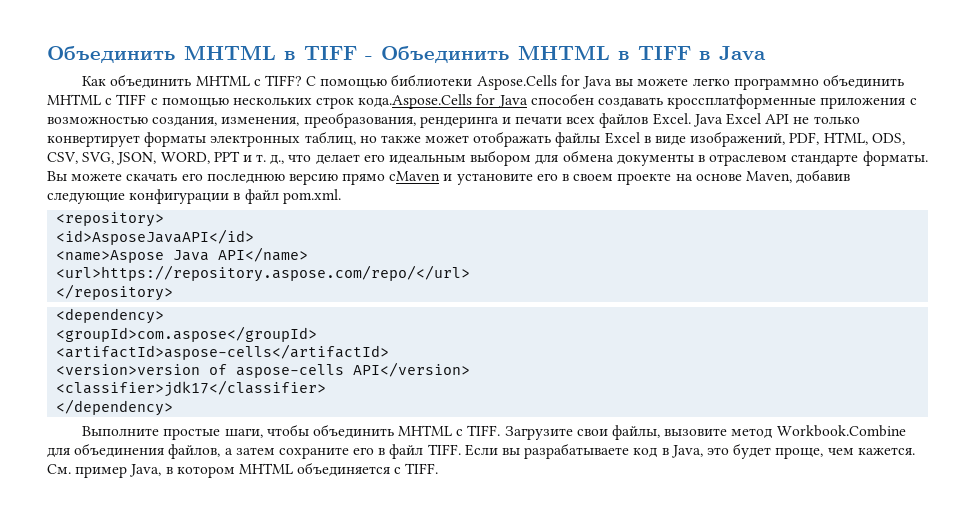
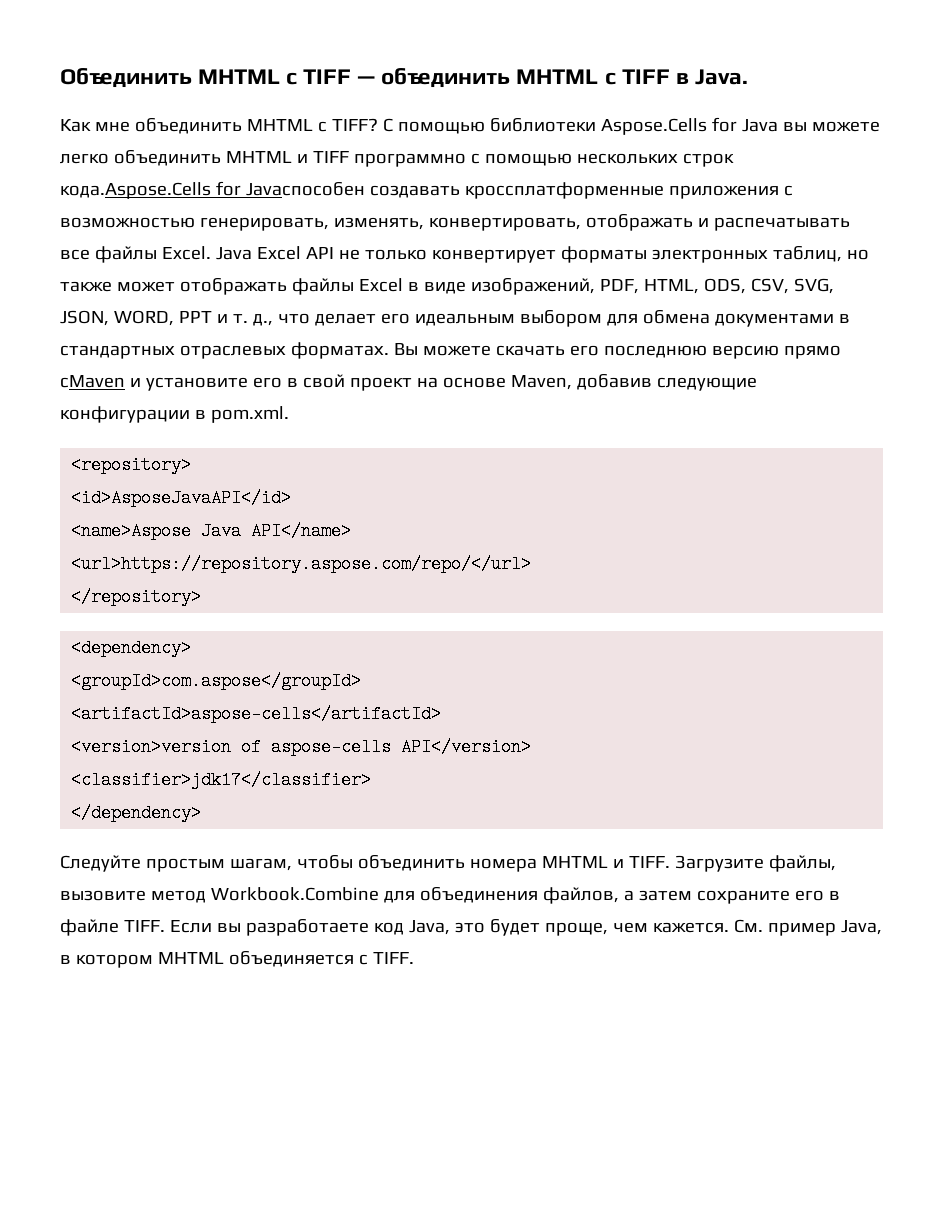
[47,45,630,63] Объединить MHTML в TIFF - Объединить MHTML в -> [60,68,616,88] Объединить MHTML с TIFF — объединить MHTML с
[719,46,766,60] Java -> [694,69,748,85] Java.
(107, 81) none -> [94,121,130,132] мне
[733,74,904,90] [47,94,147,105] программно объединить MHTML с TIFF -> [113,150,466,167] объединить MHTML и TIFF программно
[497,93,594,108] Java способен -> [245,182,365,196] Javaспособен
[152,112,649,128] создания, изменения, преобразования, рендеринга и печати всех файлов -> [199,214,850,231] [60,246,157,263] генерировать, изменять, конвертировать, отображать и распечатывать все файлы
[616,151,928,166] документы в отраслевом стандарте форматы. -> [714,313,850,327] [60,342,389,359] документами в стандартных отраслевых форматах.
[573,173,672,185] своем проекте -> [302,374,412,391] свой проект
[244,189,279,204] файл -> (206, 414) none
[82,424,464,440] Выполните простые шаги, чтобы объединить MHTML с -> [60,855,624,872] Следуйте простым шагам, чтобы объединить номера MHTML и
[576,429,608,436] свои -> (764, 863) none
[389,444,424,459] файл -> [60,919,119,936] файле
[524,443,669,459] разрабатываете код в -> [245,919,404,936] разработаете код

